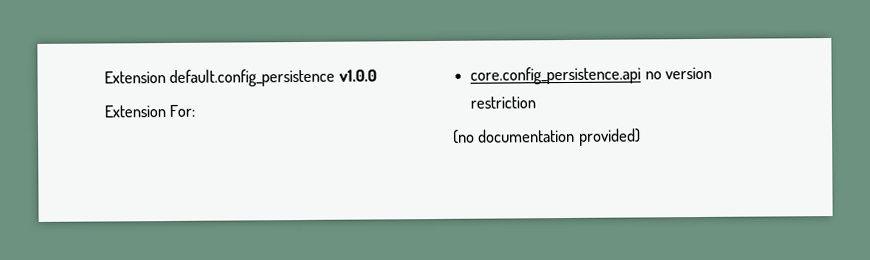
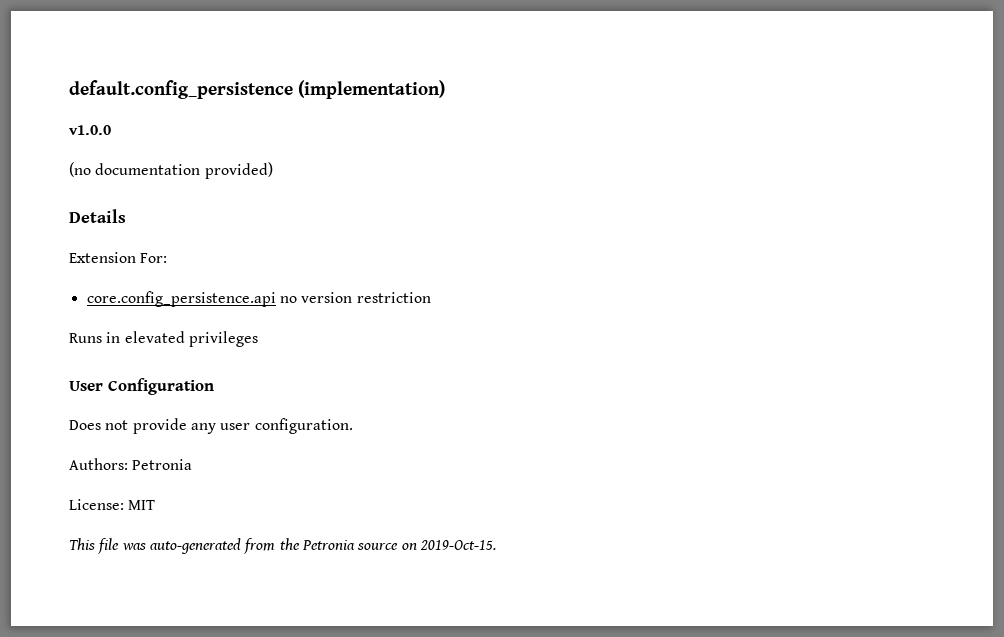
[104,68,336,87] Extension default.config_persistence -> [69,80,445,99] default.config_persistence (implementation) //
(377, 75) none -> [69,162,273,179] [69,209,126,223] // (no documentation provided) // Details
[452,128,641,146] (no documentation provided) -> [69,331,258,347] [69,378,214,395] [69,418,353,434] [69,458,193,470] [69,499,156,510] [69,538,496,554] Runs in elevated privileges // User Configuration // Does not provide any user configuration. // Authors: Petronia // License: MIT // This file was auto-generated from the Petronia source on 2019-Oct-15.

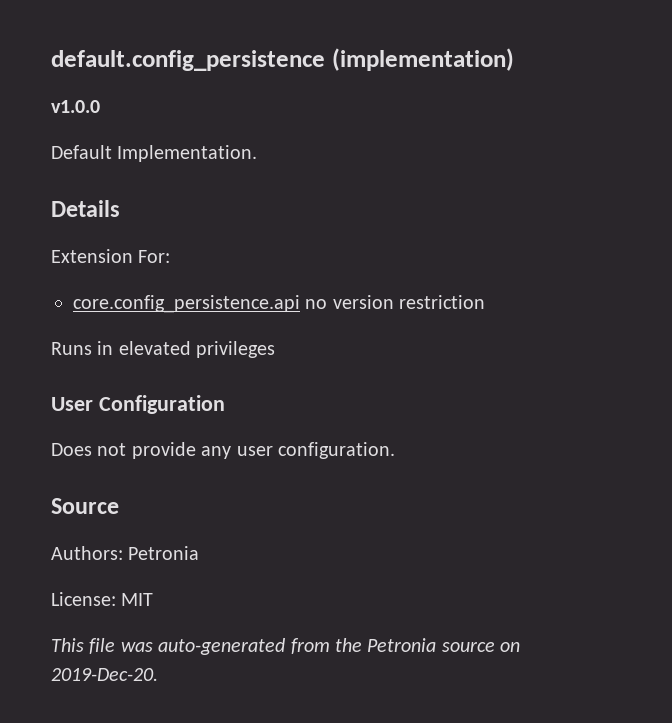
[69,162,273,179] (no documentation provided) -> [51,145,258,162] Default Implementation.
(353, 426) none -> [51,498,119,514] // Source
[419,540,496,550] 2019-Oct-15. -> [51,668,158,681] 2019-Dec-20.

